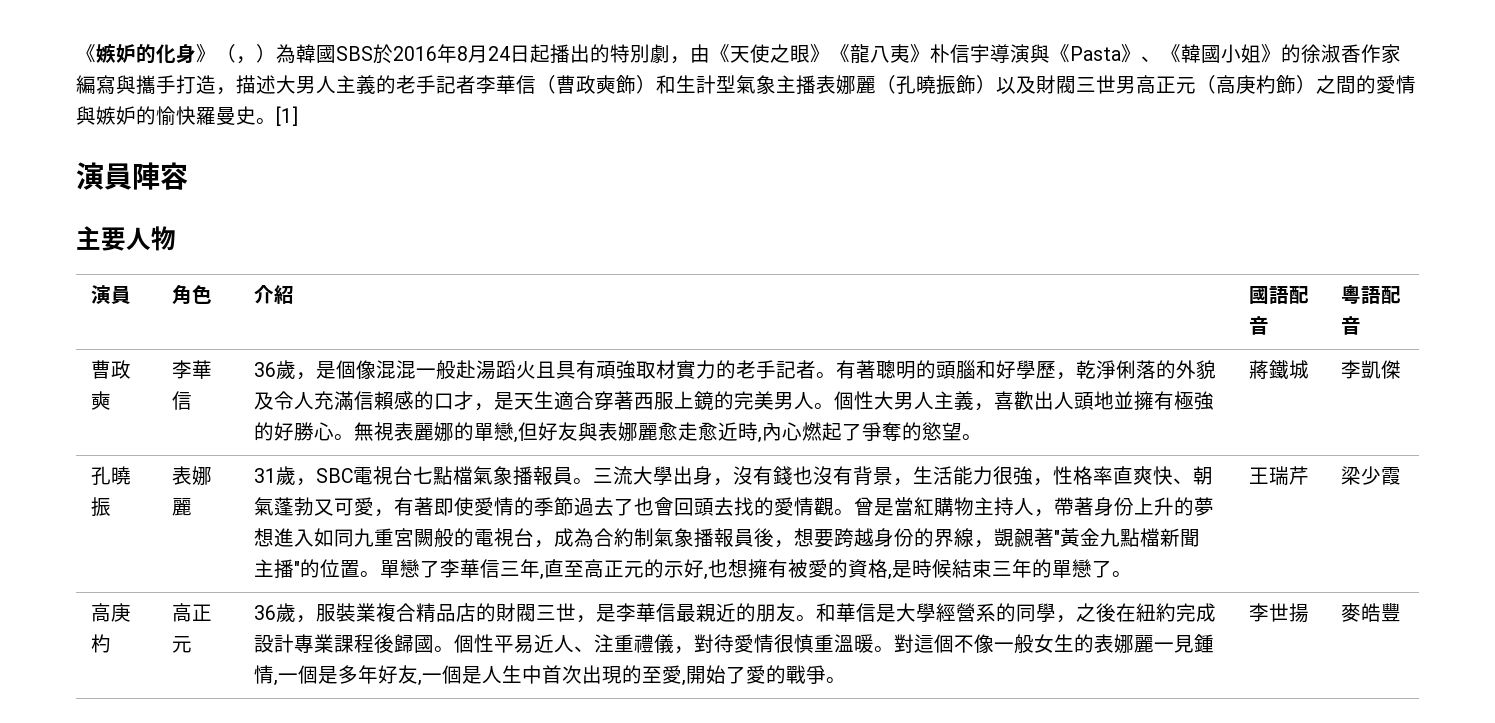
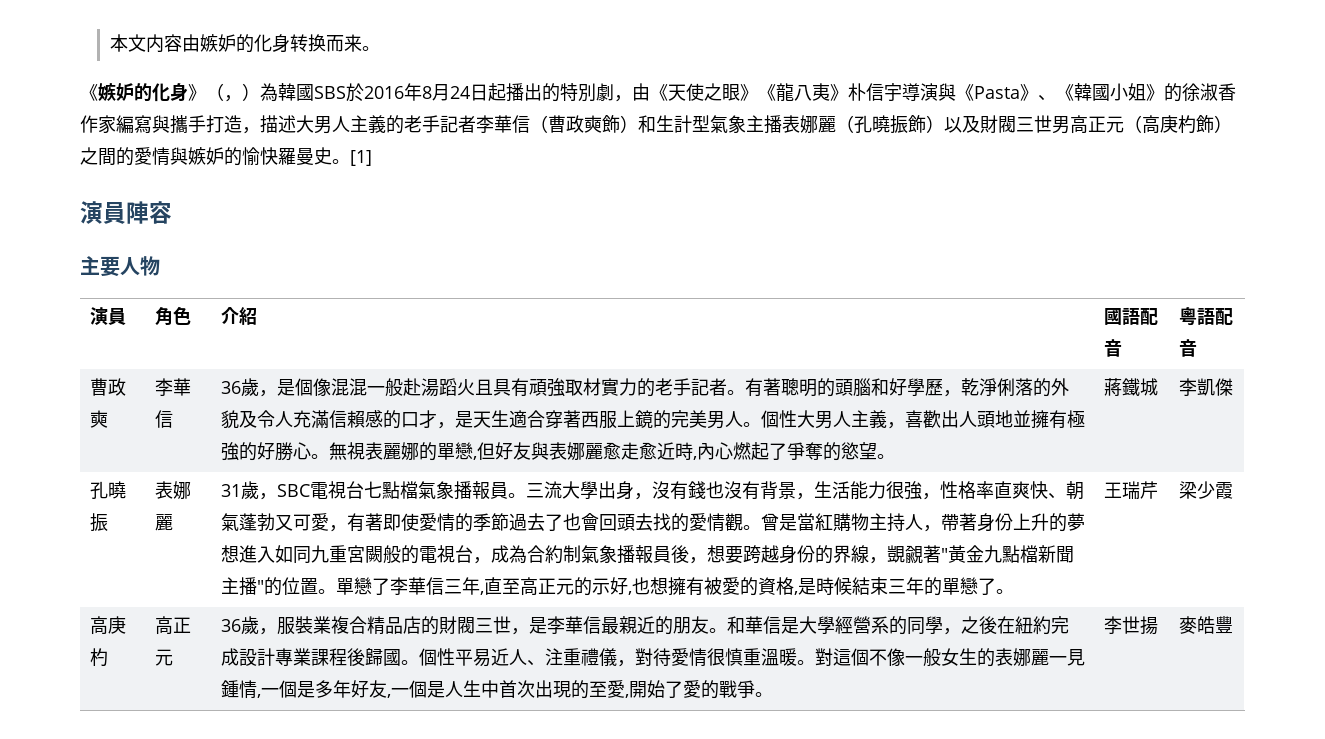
(76, 53) none -> [109,34,380,53] 本文内容由嫉妒的化身转换而来。 //

